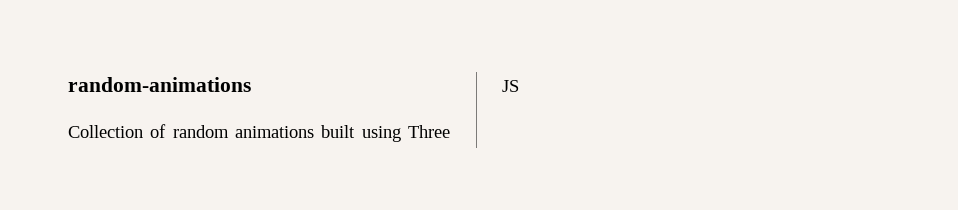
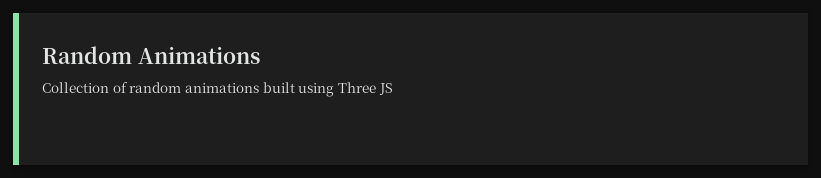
[68,77,251,92] random-animations -> [42,46,260,64] Random Animations

